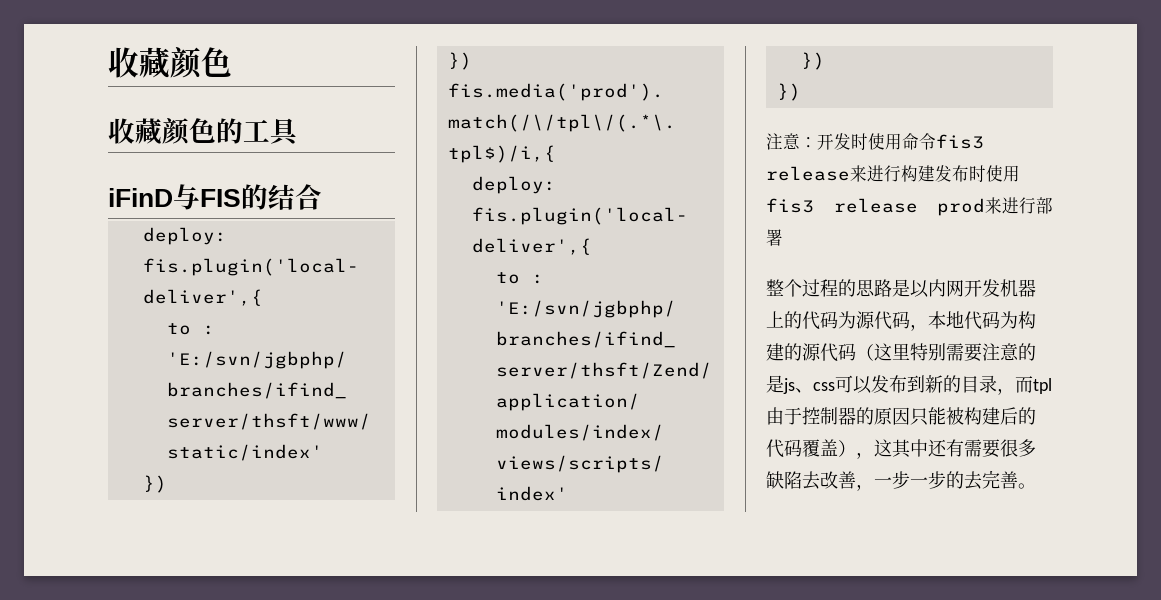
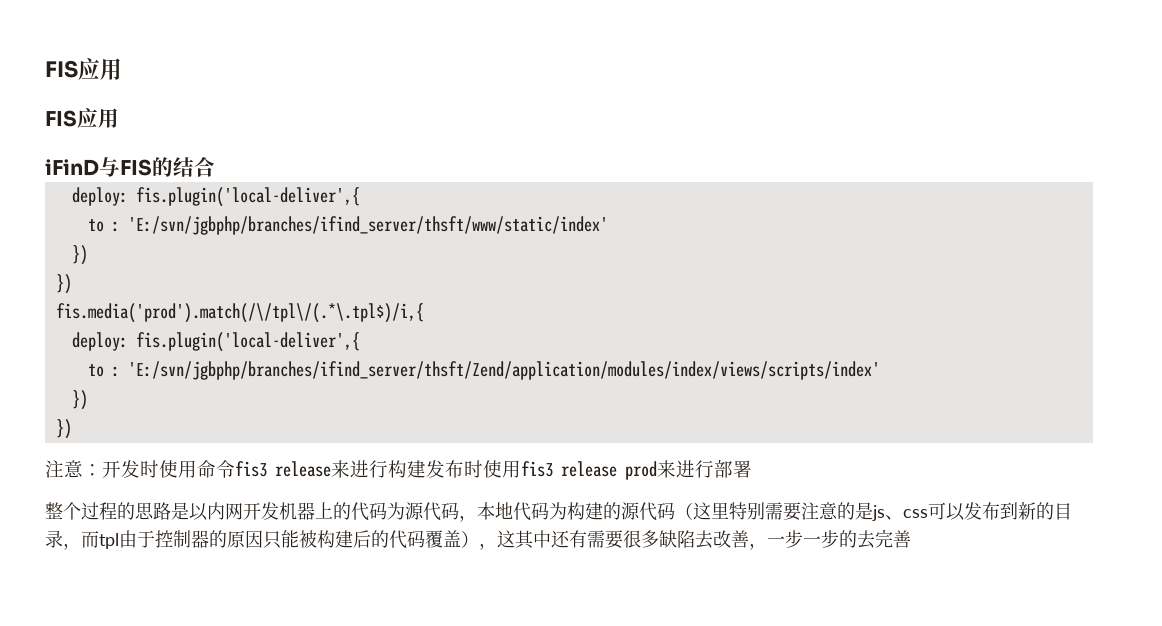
[108,47,232,79] [108,118,300,146] 收藏颜色 // 收藏颜色的工具 -> [45,58,122,80] [45,108,119,128] FIS应用 // FIS应用
[1018,483,1036,489] 。 -> (911, 539) none

